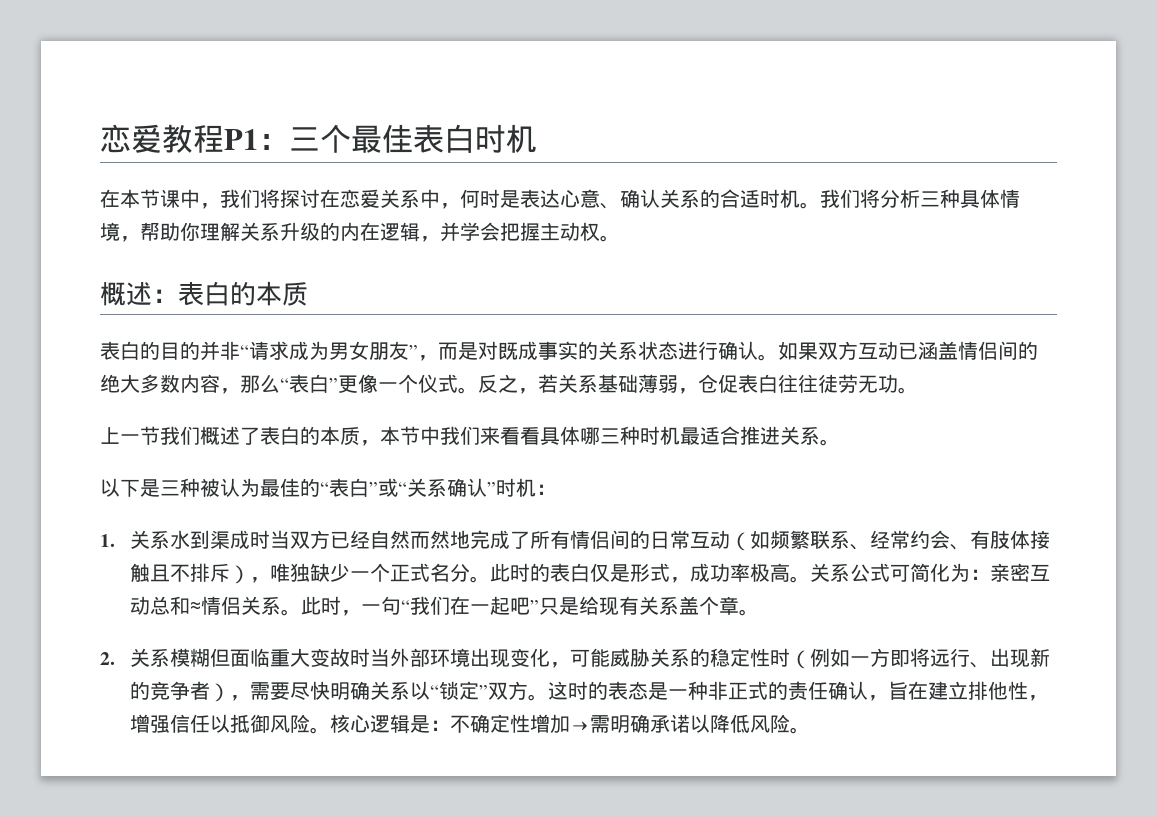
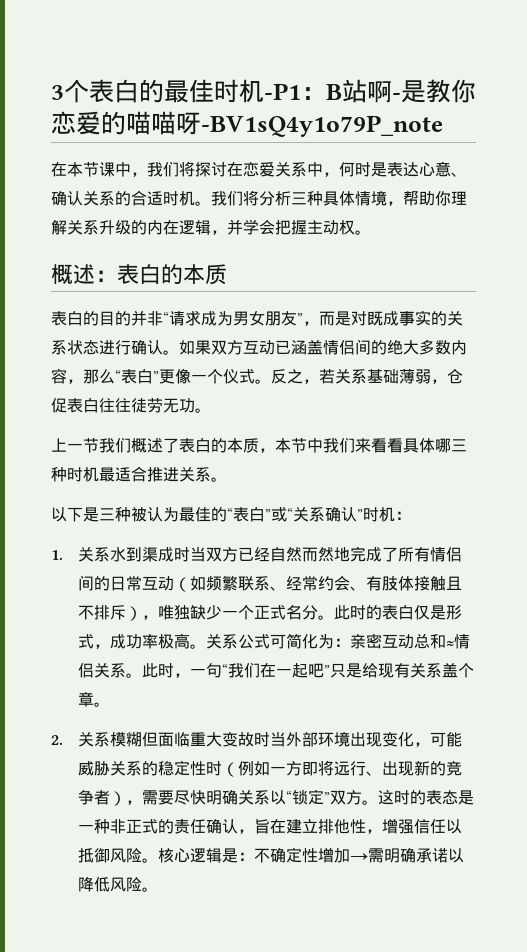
[100,124,537,153] 恋爱教程P1：三个最佳表白时机 -> [51,79,476,103] [51,111,443,137] 3个表白的最佳时机-P1：B站啊-是教你恋爱的喵喵呀-BV1sQ4y1o79P_note

